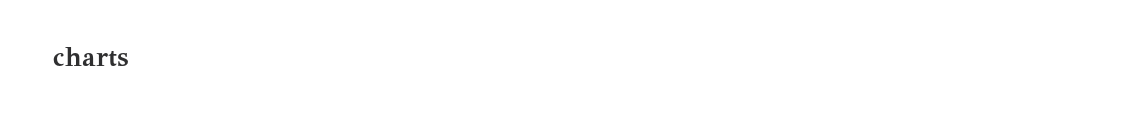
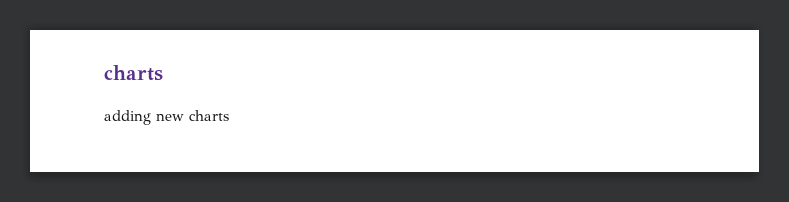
[53,47,129,67] charts -> [104,65,163,81] [104,110,229,125] charts // adding new charts

